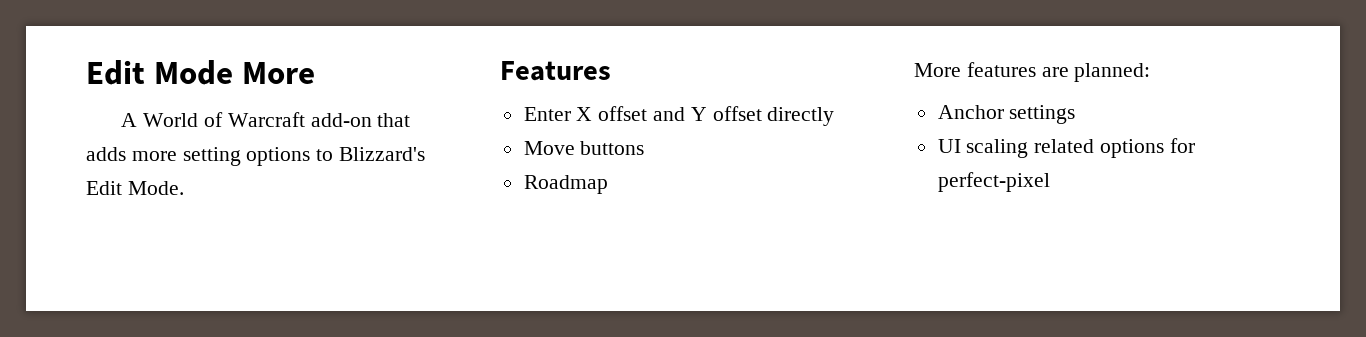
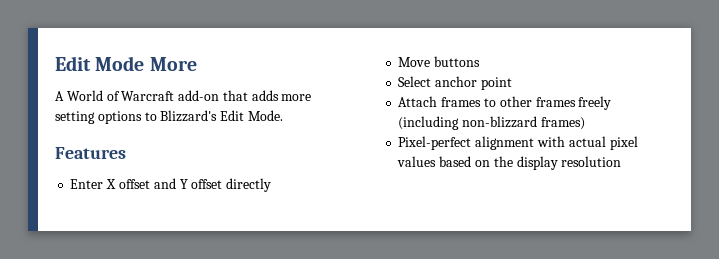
[523,175,608,194] [914,62,1151,82] [937,105,1076,124] [937,138,1195,158] [937,172,1050,192] Roadmap // More features are planned: // Anchor settings // UI scaling related options for perfect-pixel -> [398,76,512,90] [398,96,612,110] [398,116,585,130] [398,136,638,150] [397,156,622,170] Select anchor point // Attach frames to other frames freely (including non-blizzard frames) // Pixel-perfect alignment with actual pixel values based on the display resolution

